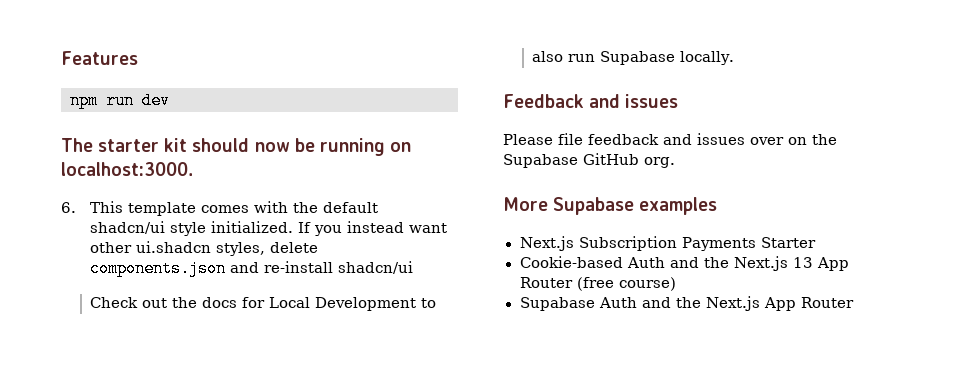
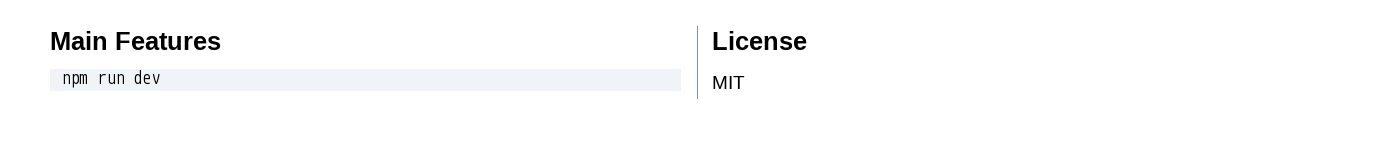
(61, 58) none -> [50,31,108,50] Main
[61,138,411,156] [61,162,193,176] [61,201,379,216] [90,221,448,236] [90,241,319,256] [90,260,414,277] [90,297,437,311] [532,51,735,65] [503,94,679,108] [503,133,837,145] [503,153,675,168] [503,197,718,215] [519,236,816,251] [519,256,849,271] [519,277,676,291] [519,296,854,311] The starter kit should now be running on localhost:3000. // 6. This template comes with the default shadcn/ui style initialized. If you instead want other ui.shadcn styles, delete components.json and re-install shadcn/ui // Check out the docs for Local Development to also run Supabase locally. // Feedback and issues // Please file feedback and issues over on the Supabase GitHub org. // More Supabase examples // Next.js Subscription Payments Starter // Cookie-based Auth and the Next.js 13 App Router (free course) // Supabase Auth and the Next.js App Router -> [712,31,807,50] [712,76,745,89] License // MIT

